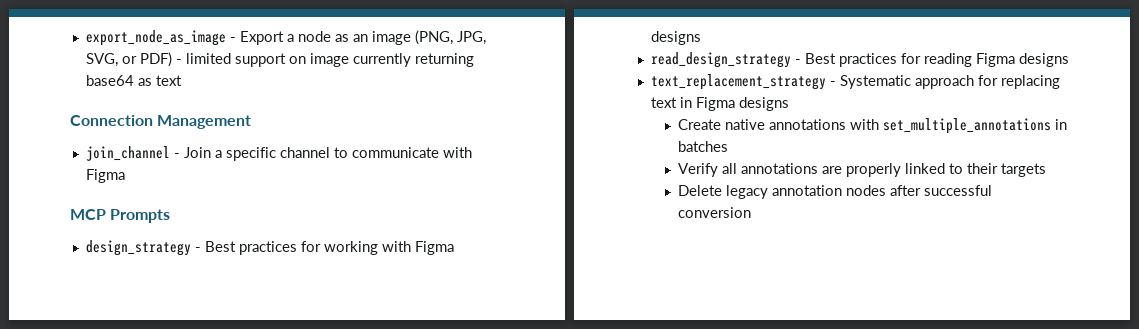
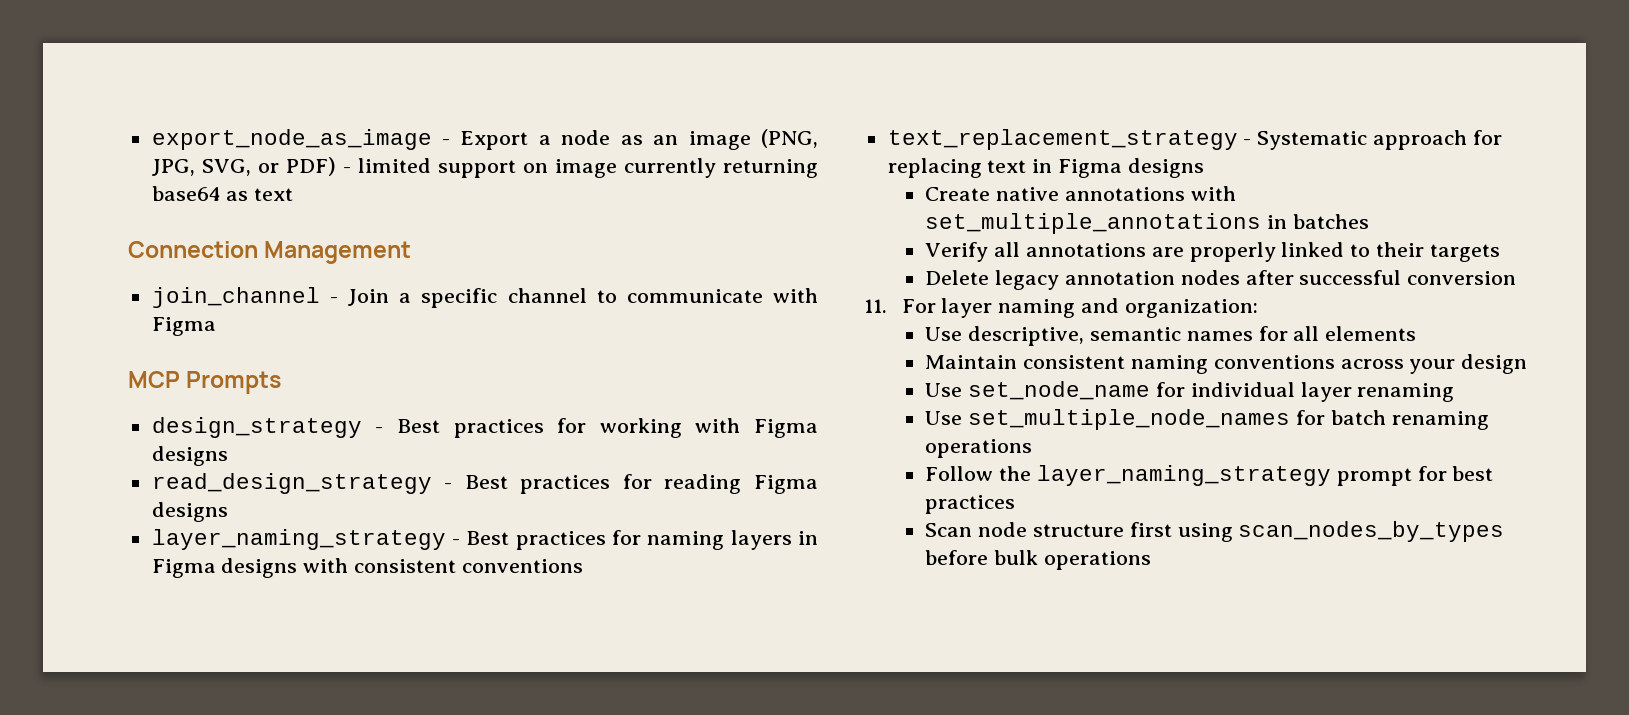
(1069, 60) none -> [151,529,818,550] [151,558,583,578] // layer_naming_strategy - Best practices for naming layers in Figma designs with consistent conventions
(752, 212) none -> [864,298,1258,318] [925,326,1417,346] [925,354,1528,374] [925,381,1455,402] [925,409,1489,430] [925,439,1033,458] [925,465,1494,486] [925,495,1016,514] [925,521,1505,542] [925,550,1151,570] // 11. For layer naming and organization: // Use descriptive, semantic names for all elements // Maintain consistent naming conventions across your design // Use set_node_name for individual layer renaming // Use set_multiple_node_names for batch renaming operations // Follow the layer_naming_strategy prompt for best practices // Scan node structure first using scan_nodes_by_types before bulk operations

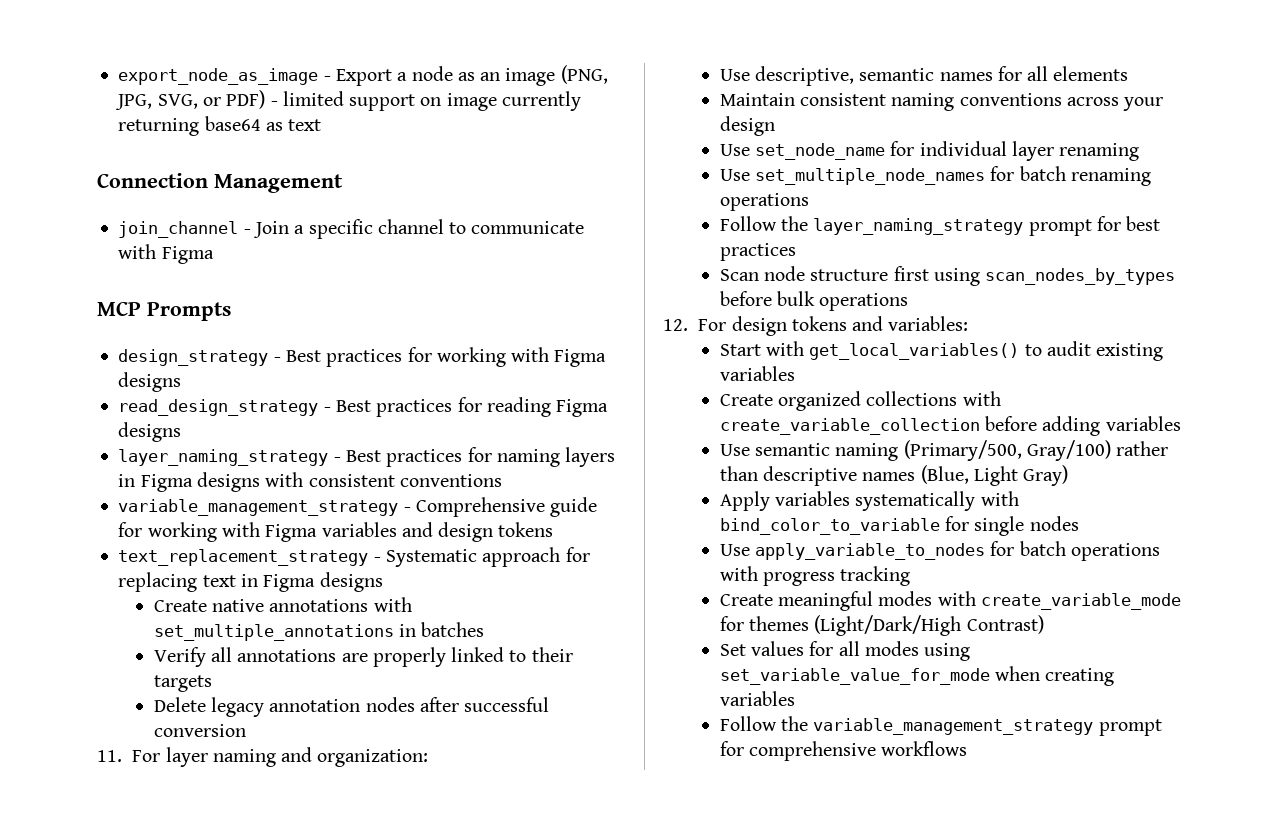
(583, 566) none -> [118,497,598,517] [118,522,554,542] // variable_management_strategy - Comprehensive guide for working with Figma variables and design tokens
(1151, 560) none -> [663,316,969,336] [719,341,1164,361] [719,366,795,381] [719,391,1001,411] [719,416,1181,436] [719,440,1169,461] [719,465,1069,486] [719,491,1019,511] [719,516,1079,536] [719,541,1160,561] [719,566,911,586] [719,591,1181,611] [719,615,1044,636] [719,641,971,661] [719,666,1115,686] [719,691,795,706] [719,716,1162,736] [719,741,968,761] // 12. For design tokens and variables: // Start with get_local_variables() to audit existing variables // Create organized collections with create_variable_collection before adding variables // Use semantic naming (Primary/500, Gray/100) rather than descriptive names (Blue, Light Gray) // Apply variables systematically with bind_color_to_variable for single nodes // Use apply_variable_to_nodes for batch operations with progress tracking // Create meaningful modes with create_variable_mode for themes (Light/Dark/High Contrast) // Set values for all modes using set_variable_value_for_mode when creating variables // Follow the variable_management_strategy prompt for comprehensive workflows

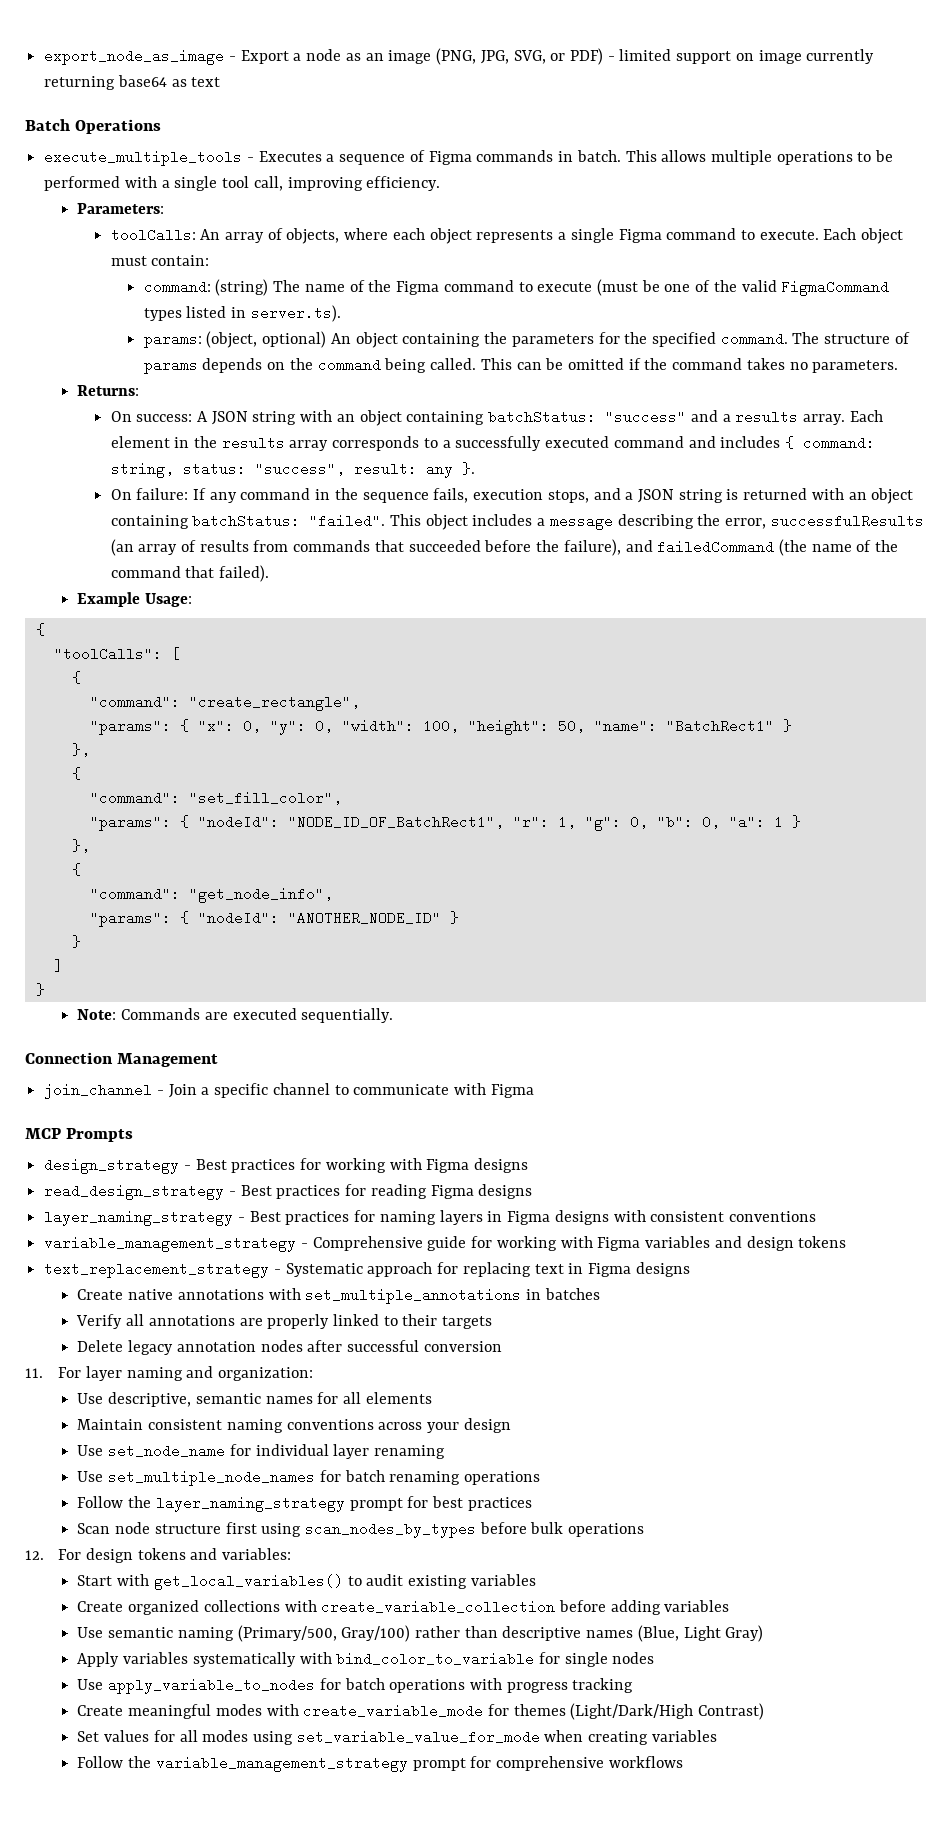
(322, 125) none -> [25,119,162,134] [44,150,894,166] [44,176,441,191] [77,203,165,214] [110,228,904,244] [110,255,210,266] [143,279,890,296] [143,305,341,322] [143,331,910,348] [143,358,899,374] [77,385,140,396] [110,410,883,426] [110,436,875,451] [110,462,475,478] [110,488,914,504] [110,514,924,530] [110,539,899,556] [110,565,270,582] [77,592,193,607] [35,623,45,636] [53,647,180,661] [71,671,81,684] [89,695,360,711] [89,719,792,735] [71,743,90,757] [71,767,81,780] [89,791,342,805] [89,815,801,831] [71,839,90,853] [71,863,81,876] [89,887,333,903] [89,911,459,927] [71,935,81,948] [53,959,63,973] [35,983,45,996] [77,1008,394,1023] // Batch Operations // execute_multiple_tools - Executes a sequence of Figma commands in batch. This allows multiple operations to be performed with a single tool call, improving efficiency. // Parameters: // toolCalls: An array of objects, where each object represents a single Figma command to execute. Each object must contain: // command: (string) The name of the Figma command to execute (must be one of the valid FigmaCommand types listed in server.ts). // params: (object, optional) An object containing the parameters for the specified command. The structure of params depends on the command being called. This can be omitted if the command takes no parameters. // Returns: // On success: A JSON string with an object containing batchStatus: "success" and a results array. Each element in the results array corresponds to a successfully executed command and includes { command: string, status: "success", result: any }. // On failure: If any command in the sequence fails, execution stops, and a JSON string is returned with an object containing batchStatus: "failed". This object includes a message describing the error, successfulResults (an array of results from commands that succeeded before the failure), and failedCommand (the name of the command that failed). // Example Usage: // { // "toolCalls": [ // { // "command": "create_rectangle", // "params": { "x": 0, "y": 0, "width": 100, "height": 50, "name": "BatchRect1" } // }, // { // "command": "set_fill_color", // "params": { "nodeId": "NODE_ID_OF_BatchRect1", "r": 1, "g": 0, "b": 0, "a": 1 } // }, // { // "command": "get_node_info", // "params": { "nodeId": "ANOTHER_NODE_ID" } // } // ] // } // Note: Commands are executed sequentially.

